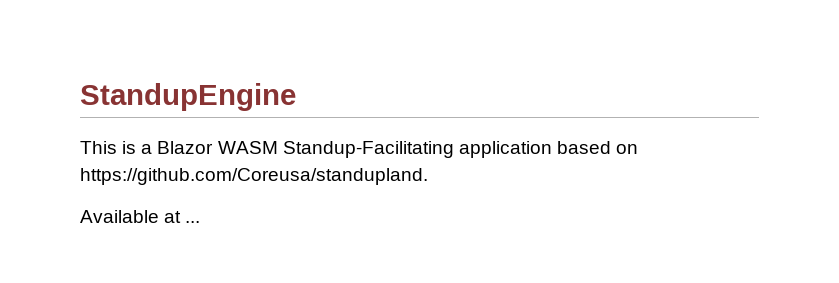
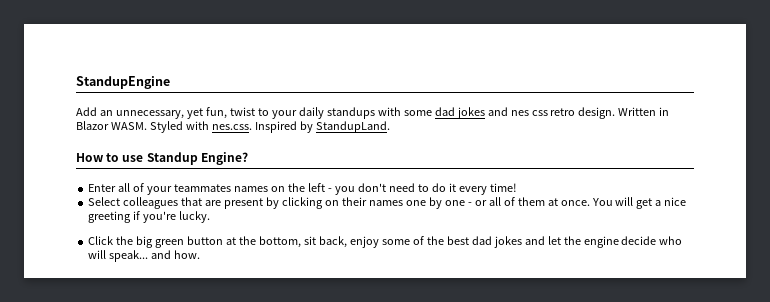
[80,141,639,158] [80,168,428,185] [80,210,201,223] This is a Blazor WASM Standup-Facilitating application based on https://github.com/Coreusa/standupland. // Available at ... -> [76,107,670,119] [76,121,390,133] [76,152,248,165] [88,183,517,195] [88,197,687,209] [88,211,211,223] [88,236,683,248] [88,250,201,262] Add an unnecessary, yet fun, twist to your daily standups with some dad jokes and nes css retro design. Written in Blazor WASM. Styled with nes.css. Inspired by StandupLand. // How to use Standup Engine? // Enter all of your teammates names on the left - you don't need to do it every time! // Select colleagues that are present by clicking on their names one by one - or all of them at once. You will get a nice greeting if you're lucky. // Click the big green button at the bottom, sit back, enjoy some of the best dad jokes and let the engine decide who will speak... and how.

